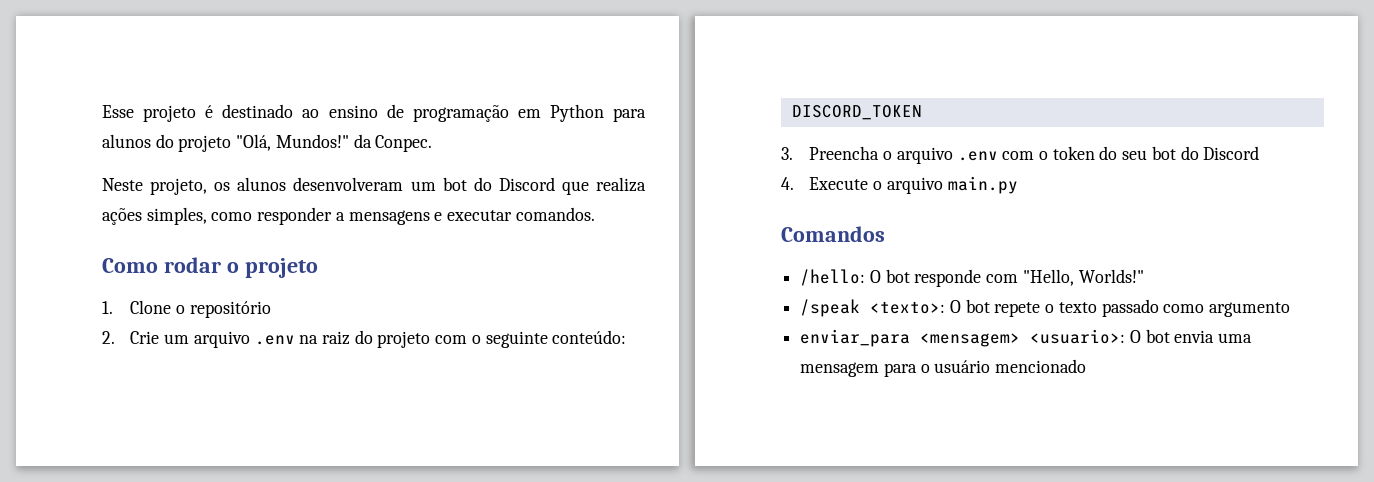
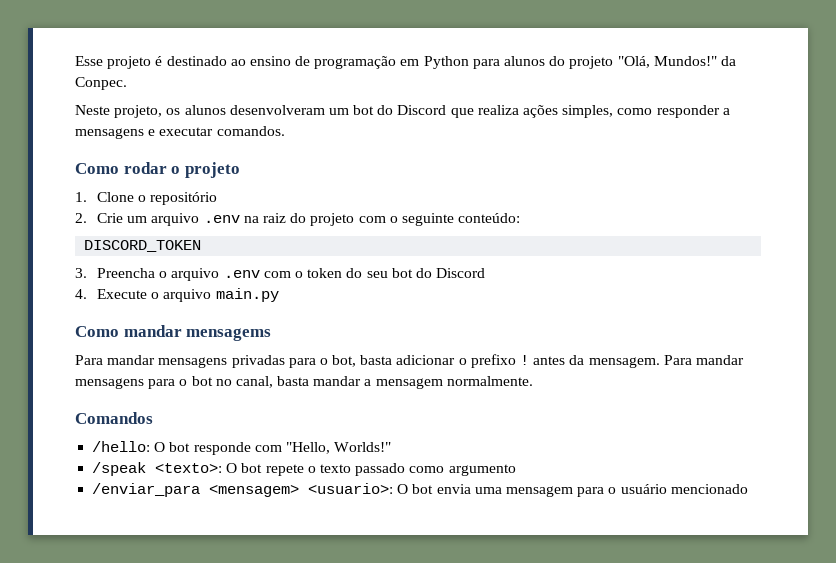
(1018, 185) none -> [75,325,272,341] [75,354,744,368] [75,376,533,389] // Como mandar mensagems // Para mandar mensagens privadas para o bot, basta adicionar o prefixo ! antes da mensagem. Para mandar mensagens para o bot no canal, basta mandar a mensagem normalmente.
[800,329,911,347] enviar_para -> [92,483,201,497] /enviar_para

